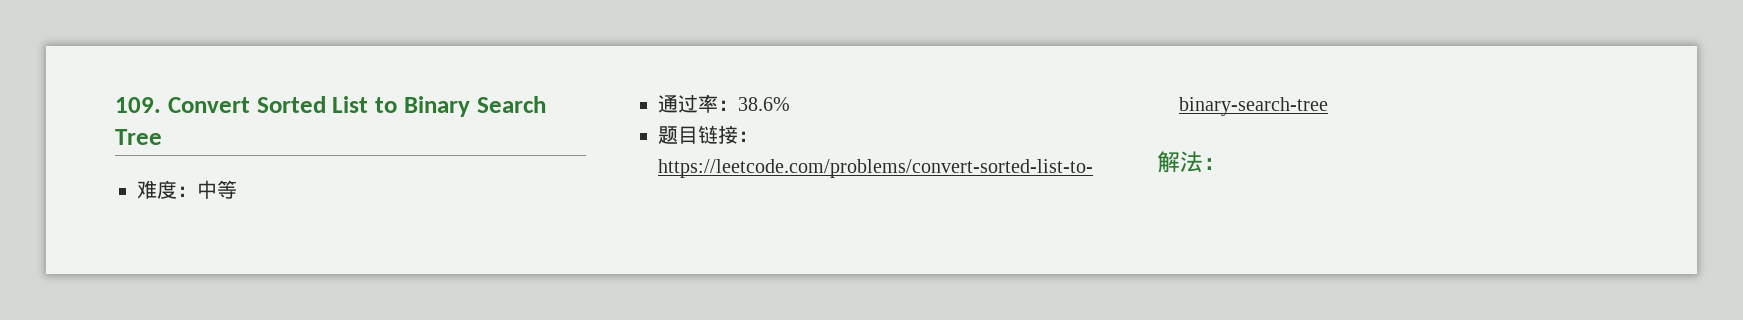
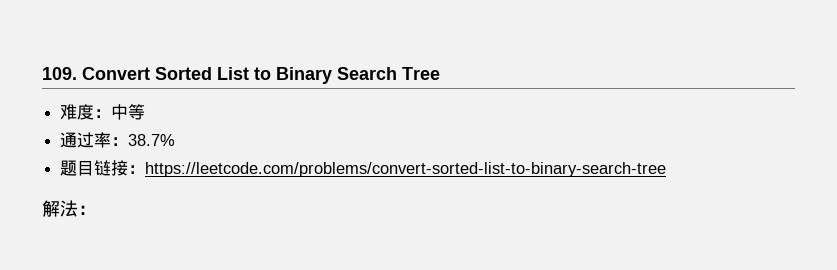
[738,97,790,111] 38.6% -> [128,134,176,146] 38.7%

